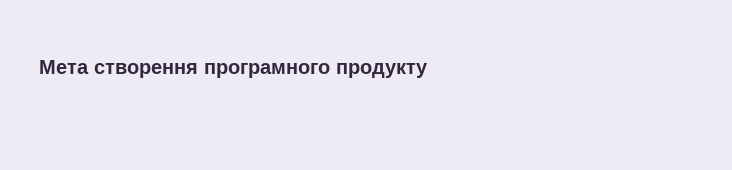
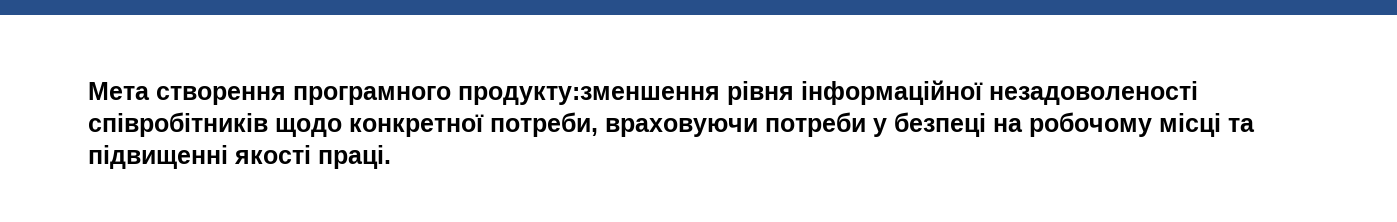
[336,63,428,78] продукту -> [458,80,1198,105] [88,112,1255,137] [88,145,391,169] продукту:зменшення рівня інформаційної незадоволеності співробітників щодо конкретної потреби, враховуючи потреби у безпеці на робочому місці та підвищенні якості праці.

